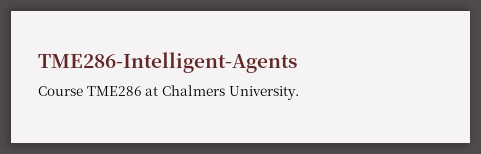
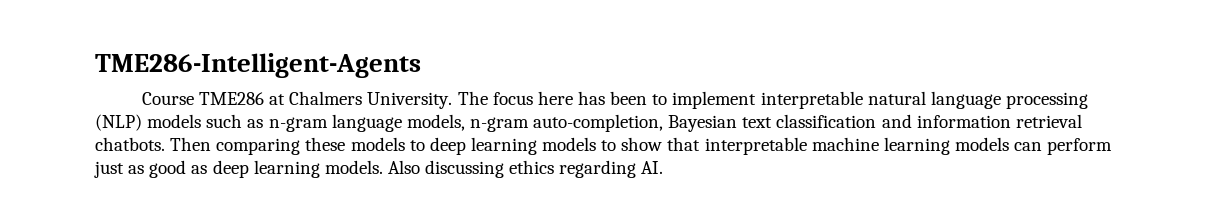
(299, 93) none -> [457,91,1088,109] [95,114,1082,132] [95,137,1113,155] [94,160,664,178] The focus here has been to implement interpretable natural language processing (NLP) models such as n-gram language models, n-gram auto-completion, Bayesian text classification and information retrieval chatbots. Then comparing these models to deep learning models to show that interpretable machine learning models can perform just as good as deep learning models. Also discussing ethics regarding AI.

